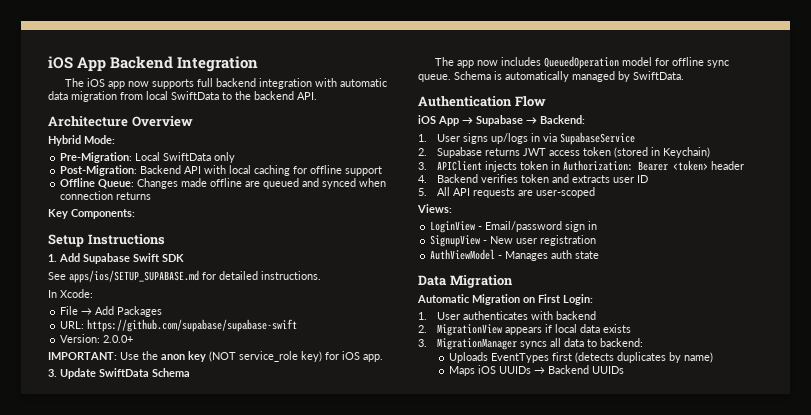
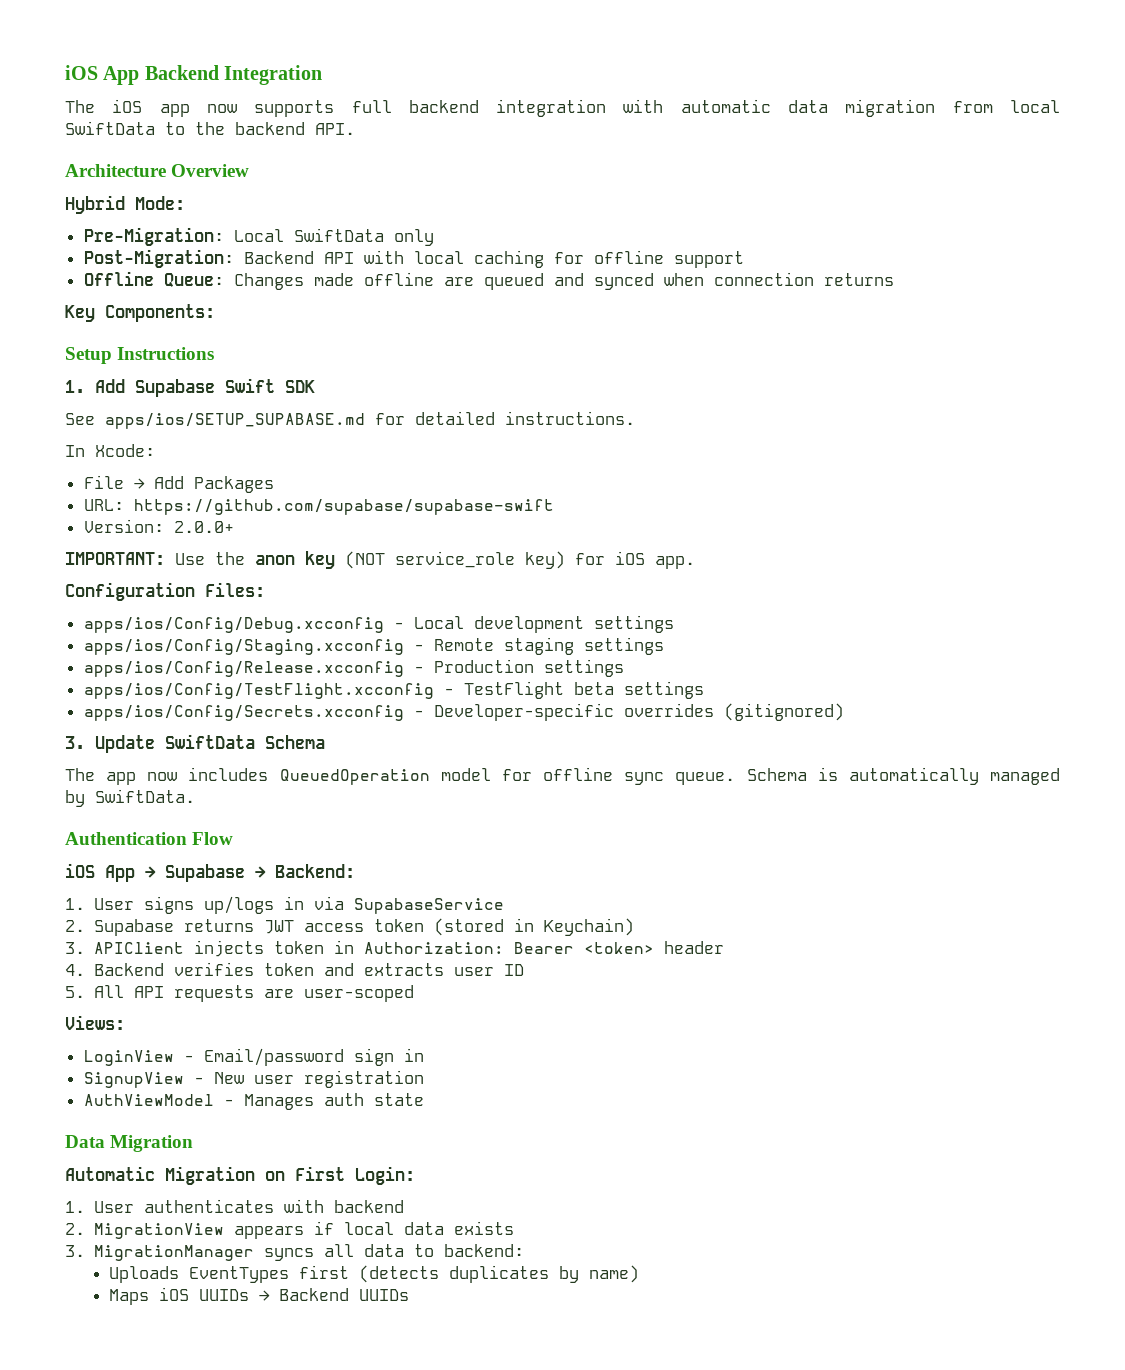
(383, 358) none -> [65,582,265,601] [83,615,674,633] [83,637,664,655] [83,659,624,677] [83,681,704,699] [83,703,844,721] // Configuration Files: // apps/ios/Config/Debug.xcconfig - Local development settings // apps/ios/Config/Staging.xcconfig - Remote staging settings // apps/ios/Config/Release.xcconfig - Production settings // apps/ios/Config/TestFlight.xcconfig - TestFlight beta settings // apps/ios/Config/Secrets.xcconfig - Developer-specific overrides (gitignored)

